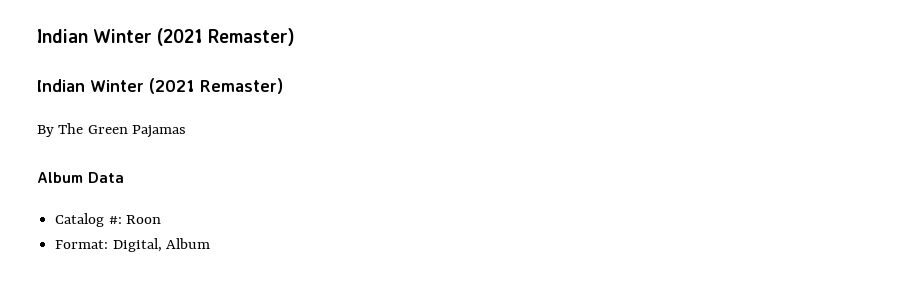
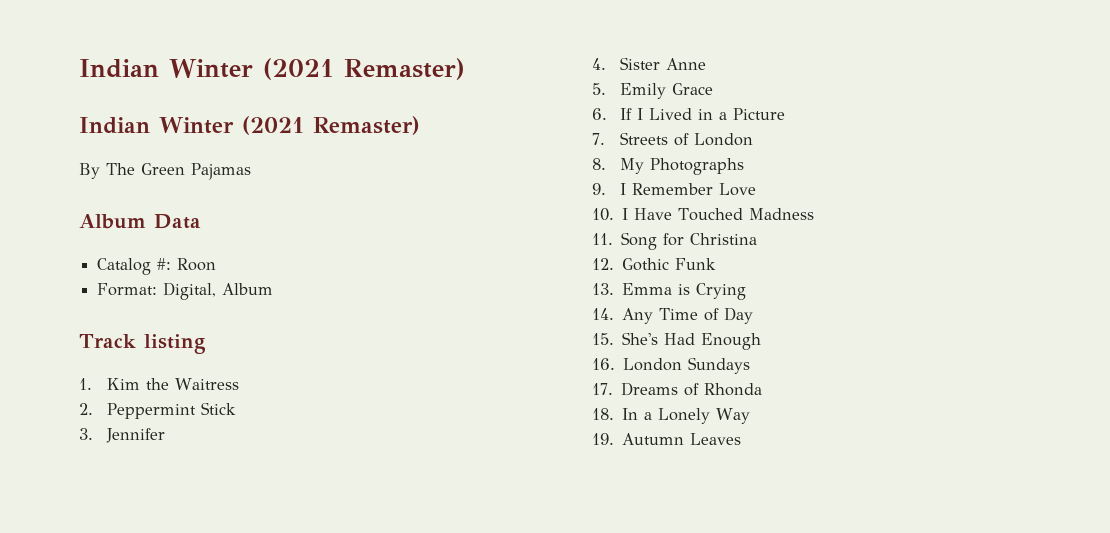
(211, 243) none -> [79,334,206,354] [79,378,239,390] [79,402,236,419] [79,428,165,443] [592,57,706,70] [592,83,713,99] [592,108,785,120] [592,132,753,146] [592,158,744,175] [592,183,756,196] [592,208,815,221] [592,232,758,250] [592,258,717,271] [592,283,747,300] [592,307,754,324] [592,332,762,350] [592,357,751,374] [592,382,763,396] [592,408,751,424] [592,433,742,445] // Track listing // 1. Kim the Waitress // 2. Peppermint Stick // 3. Jennifer // 4. Sister Anne // 5. Emily Grace // 6. If I Lived in a Picture // 7. Streets of London // 8. My Photographs // 9. I Remember Love // 10. I Have Touched Madness // 11. Song for Christina // 12. Gothic Funk // 13. Emma is Crying // 14. Any Time of Day // 15. She's Had Enough // 16. London Sundays // 17. Dreams of Rhonda // 18. In a Lonely Way // 19. Autumn Leaves

